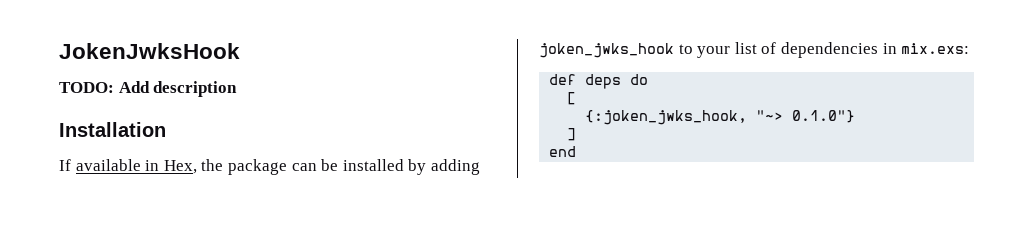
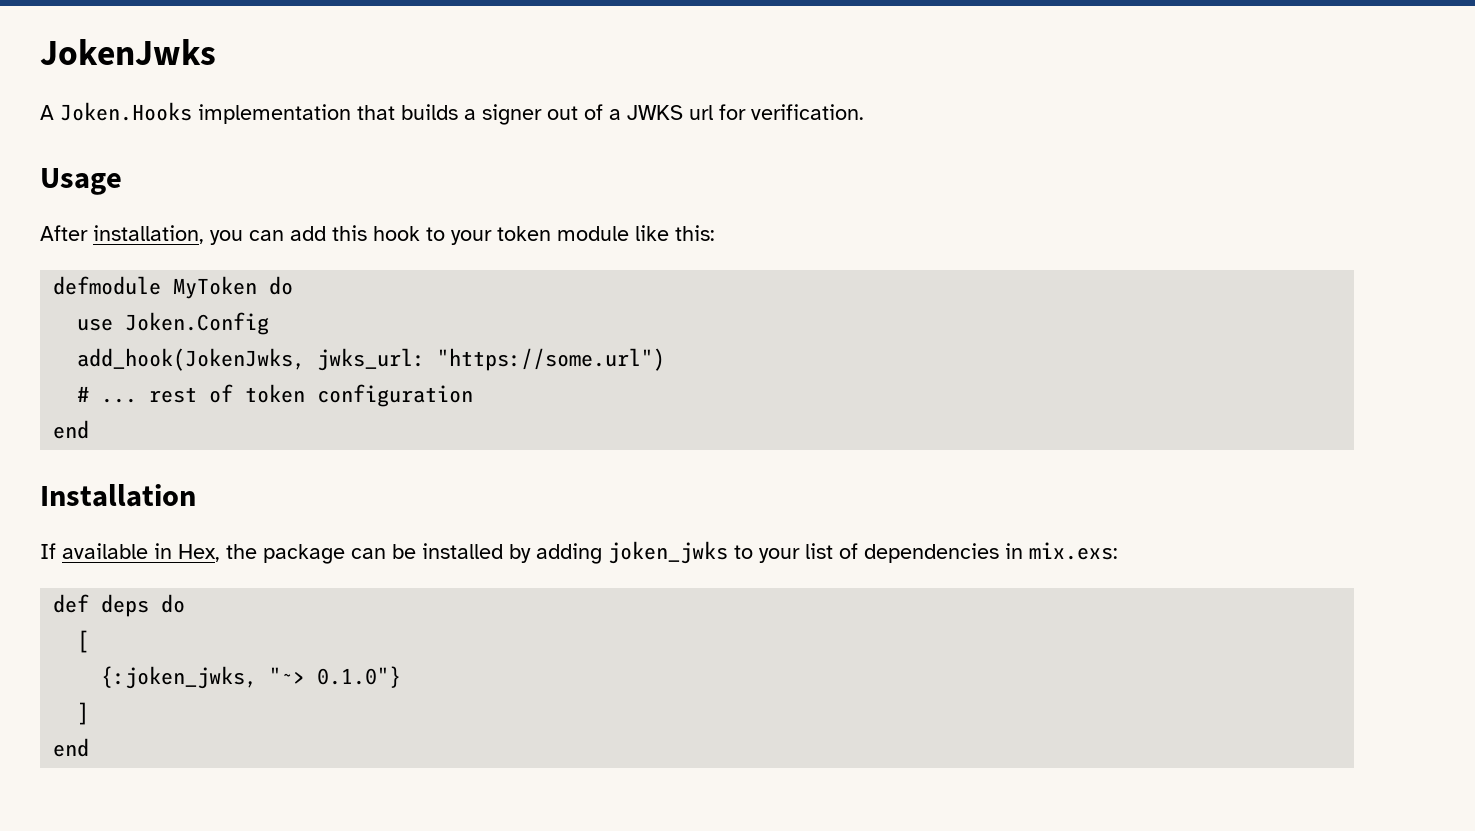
[59,43,240,59] [59,81,238,97] JokenJwksHook // TODO: Add description -> [40,39,216,65] [40,102,864,125] [40,168,122,195] [40,225,715,245] [53,276,294,299] [77,312,270,335] [77,348,666,371] [77,384,474,407] [53,420,90,439] JokenJwks // A Joken.Hooks implementation that builds a signer out of a JWKS url for verification. // Usage // After installation, you can add this hook to your token module like this: // defmodule MyToken do // use Joken.Config // add_hook(JokenJwks, jwks_url: "https://some.url") // # ... rest of token configuration // end
[539,43,674,58] joken_jwks_hook -> [608,541,728,564] joken_jwks
[585,110,748,125] {:joken_jwks_hook, -> [101,666,258,689] {:joken_jwks,

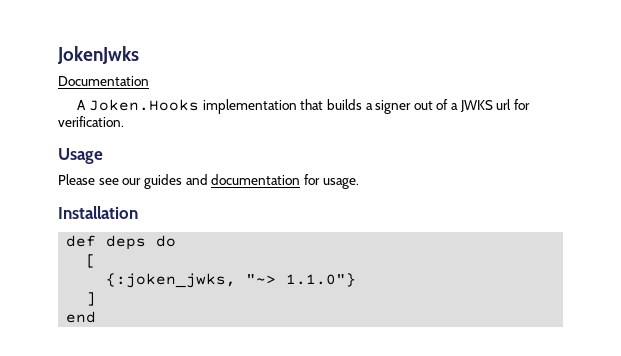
(216, 52) none -> [58,76,149,86] // Documentation
[40,225,715,245] [53,276,294,299] [77,312,270,335] [77,348,666,371] [77,384,474,407] [53,420,90,439] [40,484,196,507] [40,541,1118,564] After installation, you can add this hook to your token module like this: // defmodule MyToken do // use Joken.Config // add_hook(JokenJwks, jwks_url: "https://some.url") // # ... rest of token configuration // end // Installation // If available in Hex, the package can be installed by adding joken_jwks to your list of dependencies in mix.exs: -> [58,174,359,189] [58,206,138,219] Please see our guides and documentation for usage. // Installation
[317,666,402,688] 0.1.0"} -> [286,273,357,287] 1.1.0"}

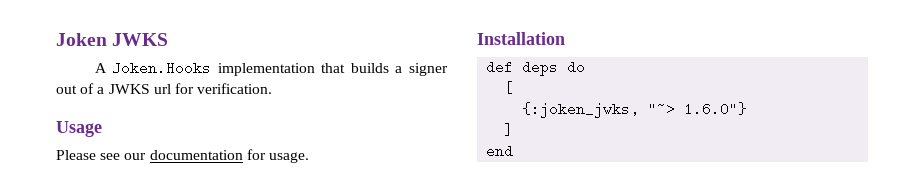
[57,46,139,64] [58,76,149,86] JokenJwks // Documentation -> [56,33,169,46] Joken JWKS
[143,174,208,189] guides and -> (147, 156) none
[286,273,357,287] 1.1.0"} -> [684,102,748,116] 1.6.0"}

